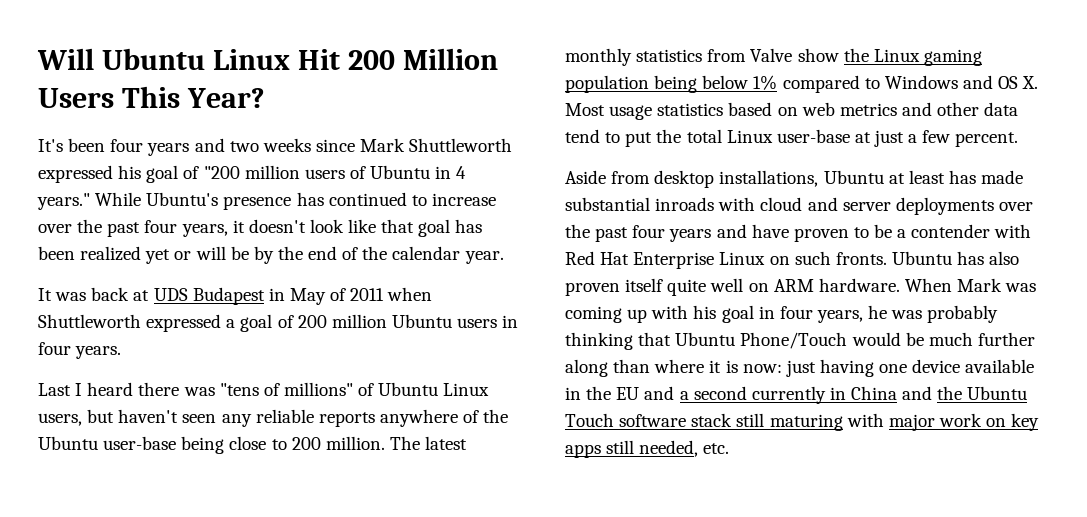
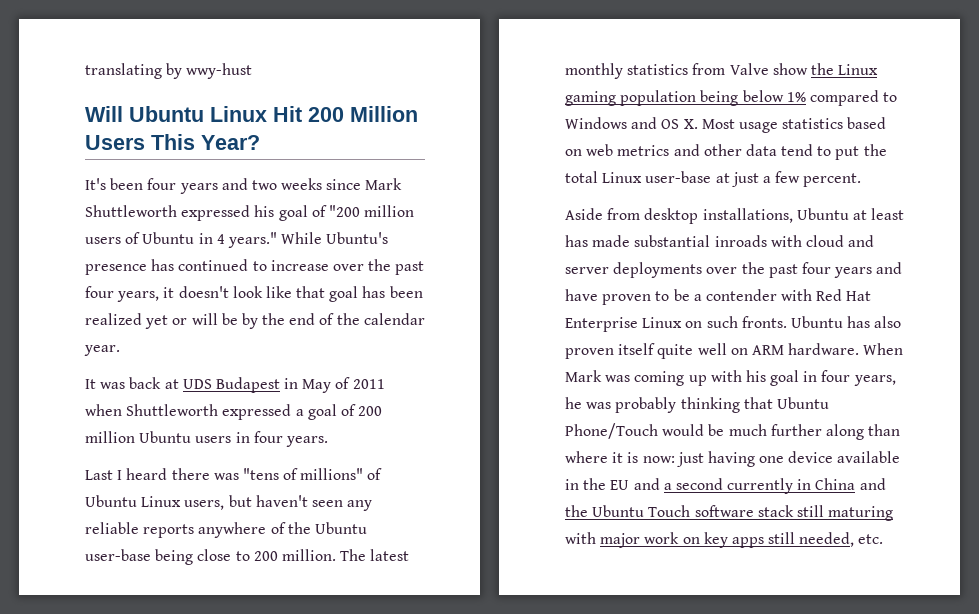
(37, 59) none -> [85,63,253,79] translating by wwy-hust //

